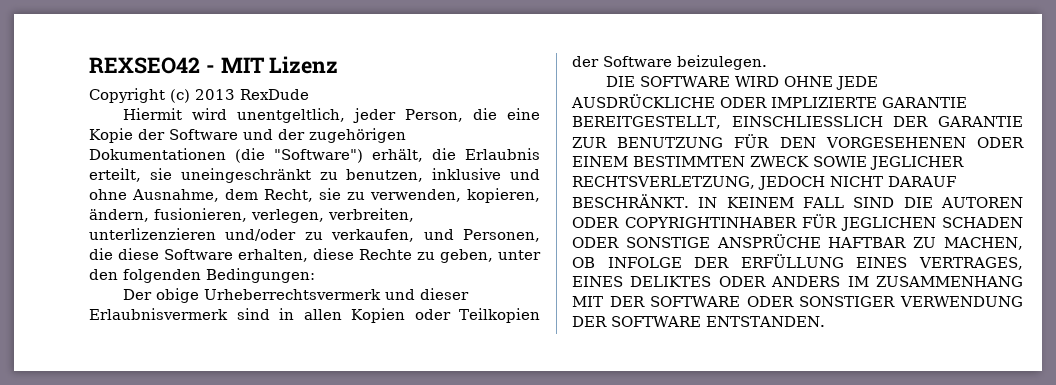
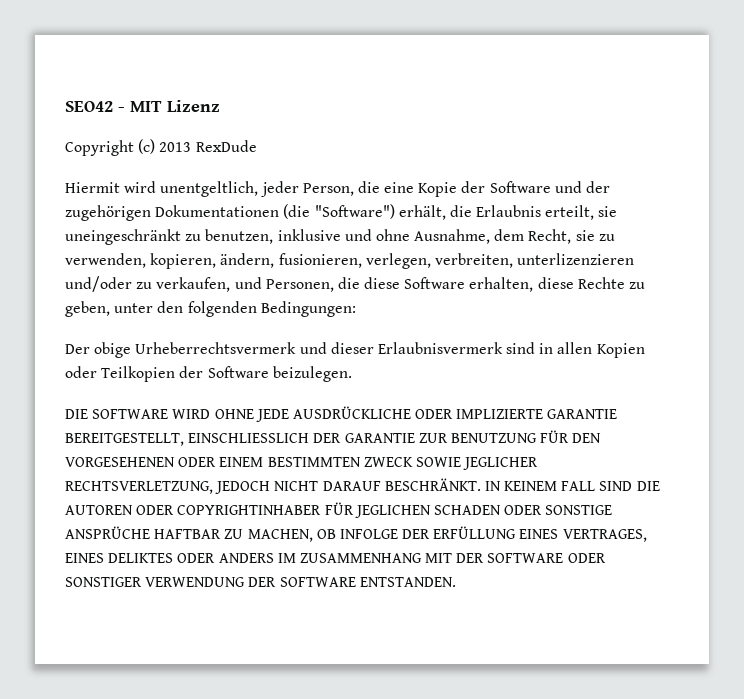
[89,57,200,74] REXSEO42 -> [65,101,113,112] SEO42

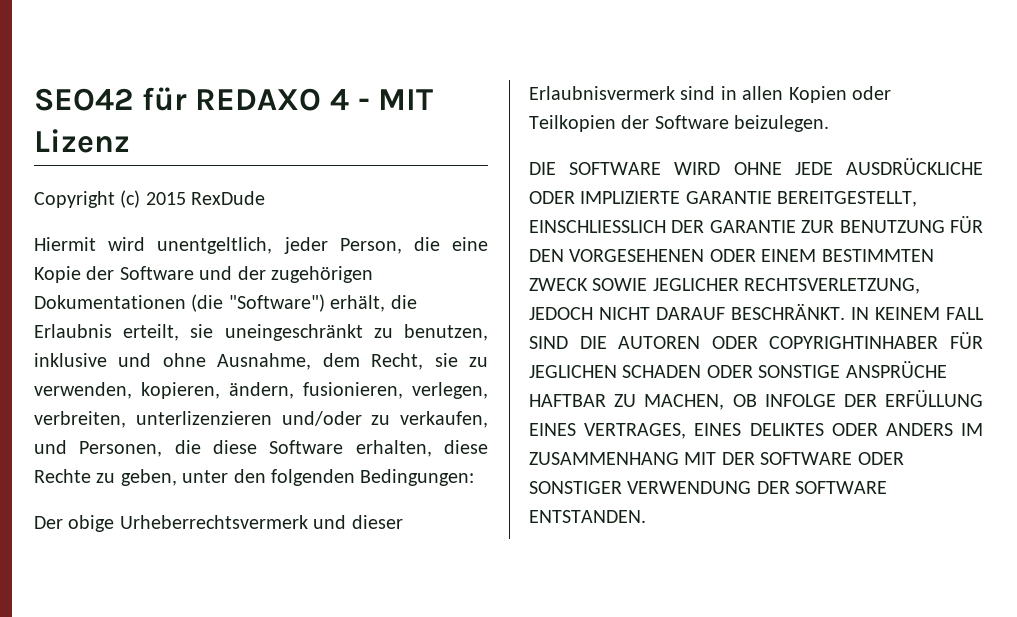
(113, 106) none -> [141,87,349,111] für REDAXO 4
[159,142,192,152] 2013 -> [145,192,186,205] 2015

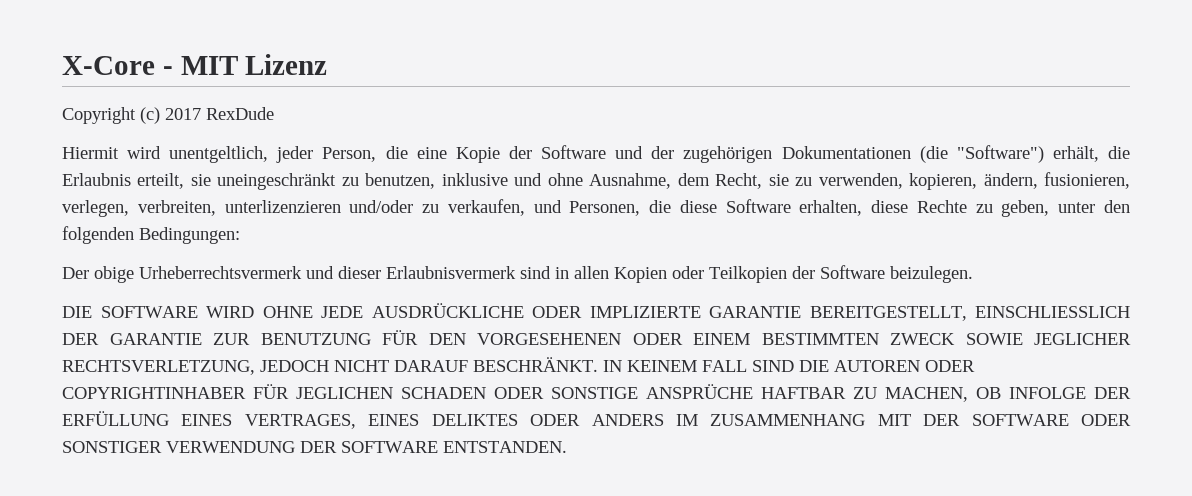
[34,87,349,111] SEO42 für REDAXO 4 -> [62,56,155,75] X-Core
[145,192,186,205] 2015 -> [165,108,201,120] 2017

